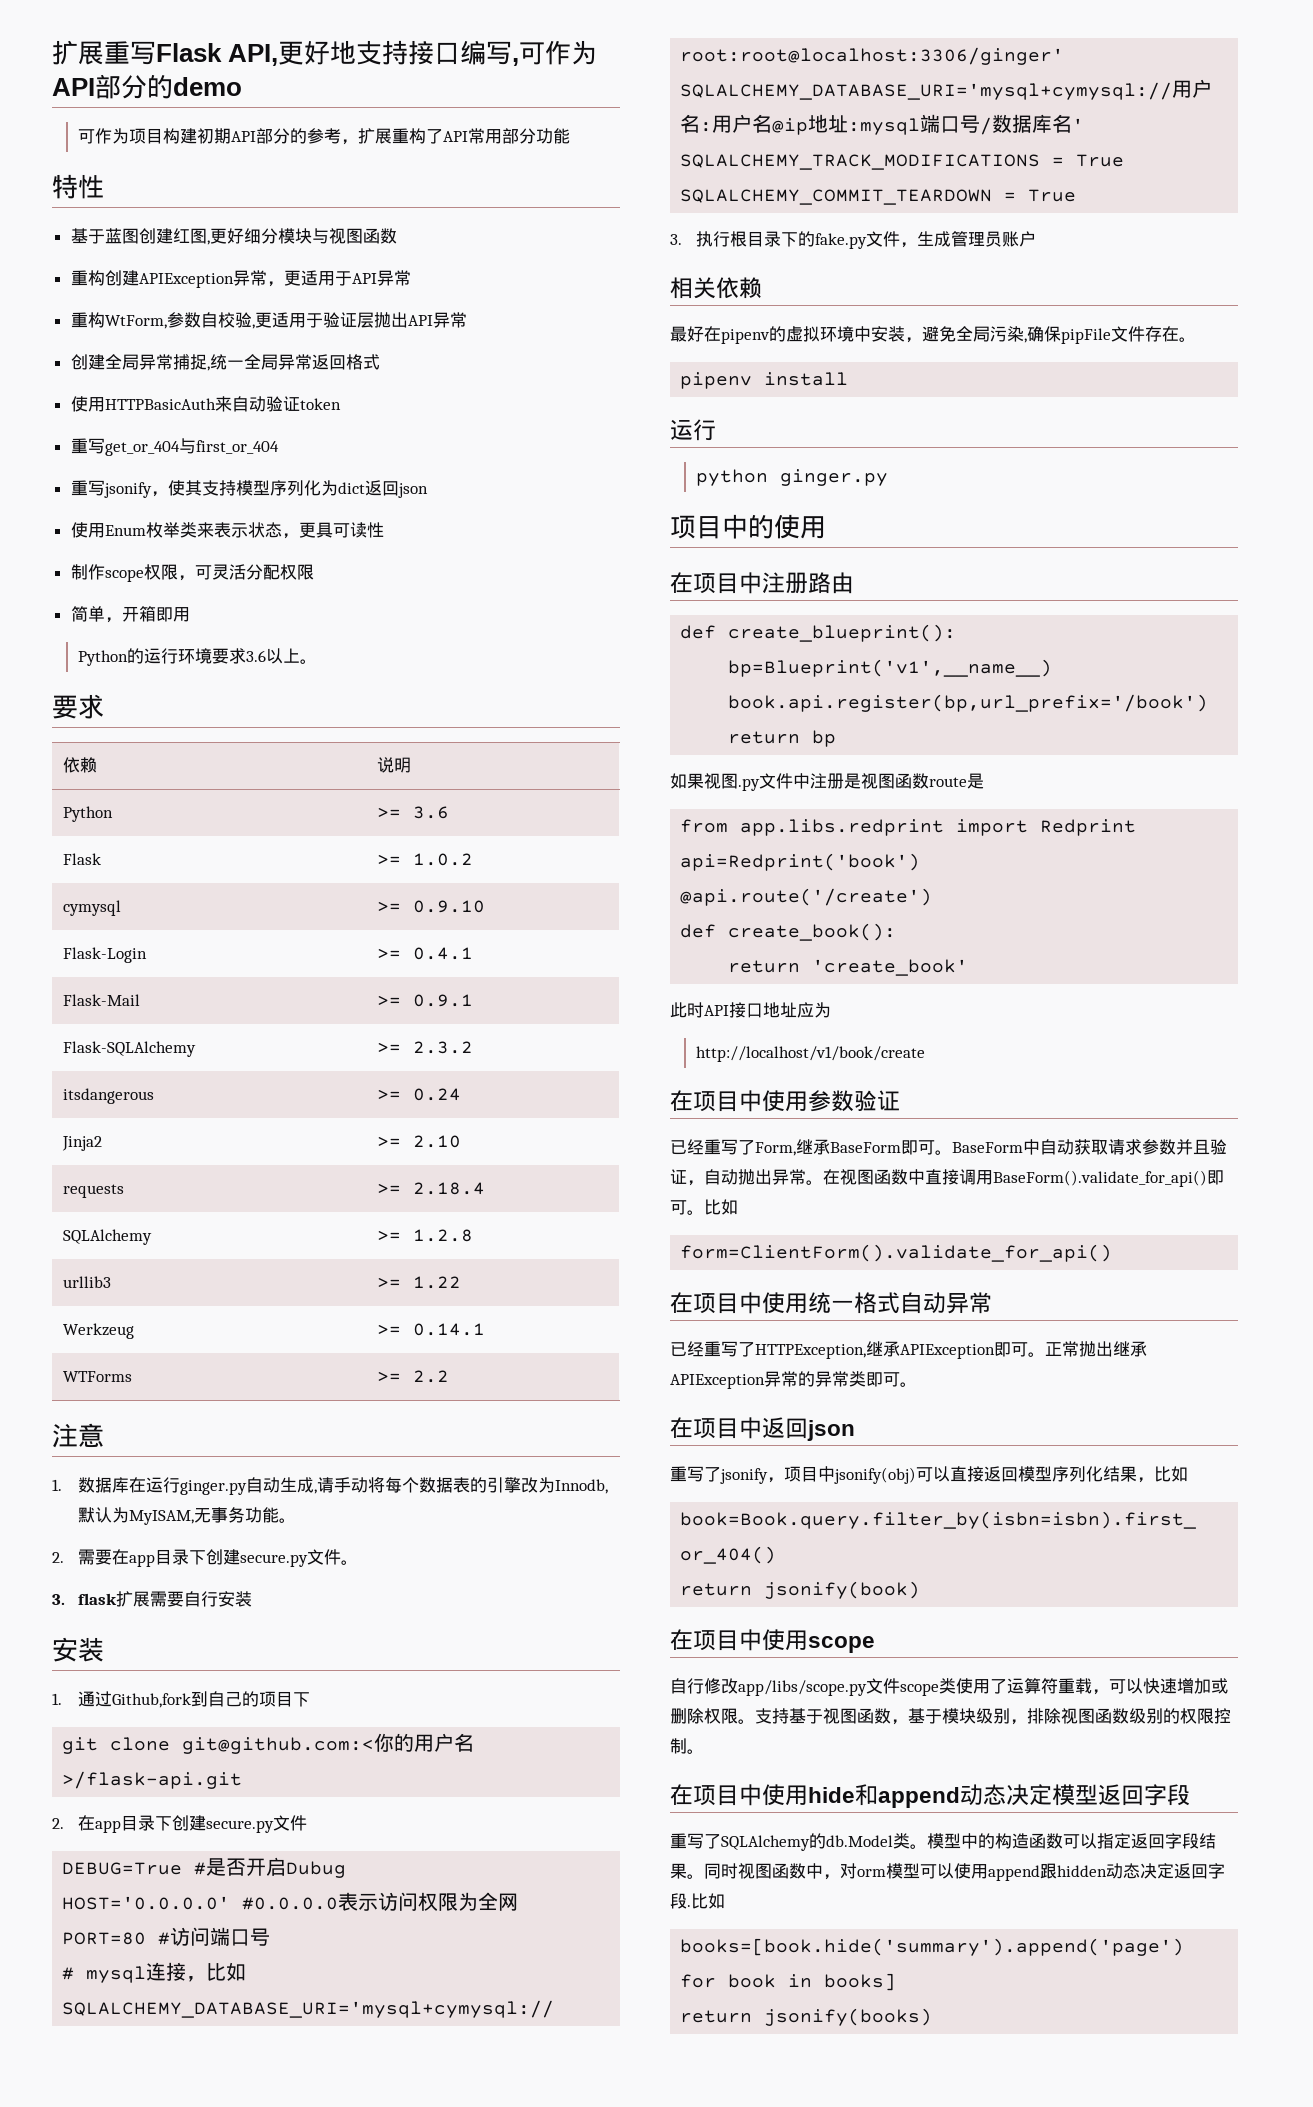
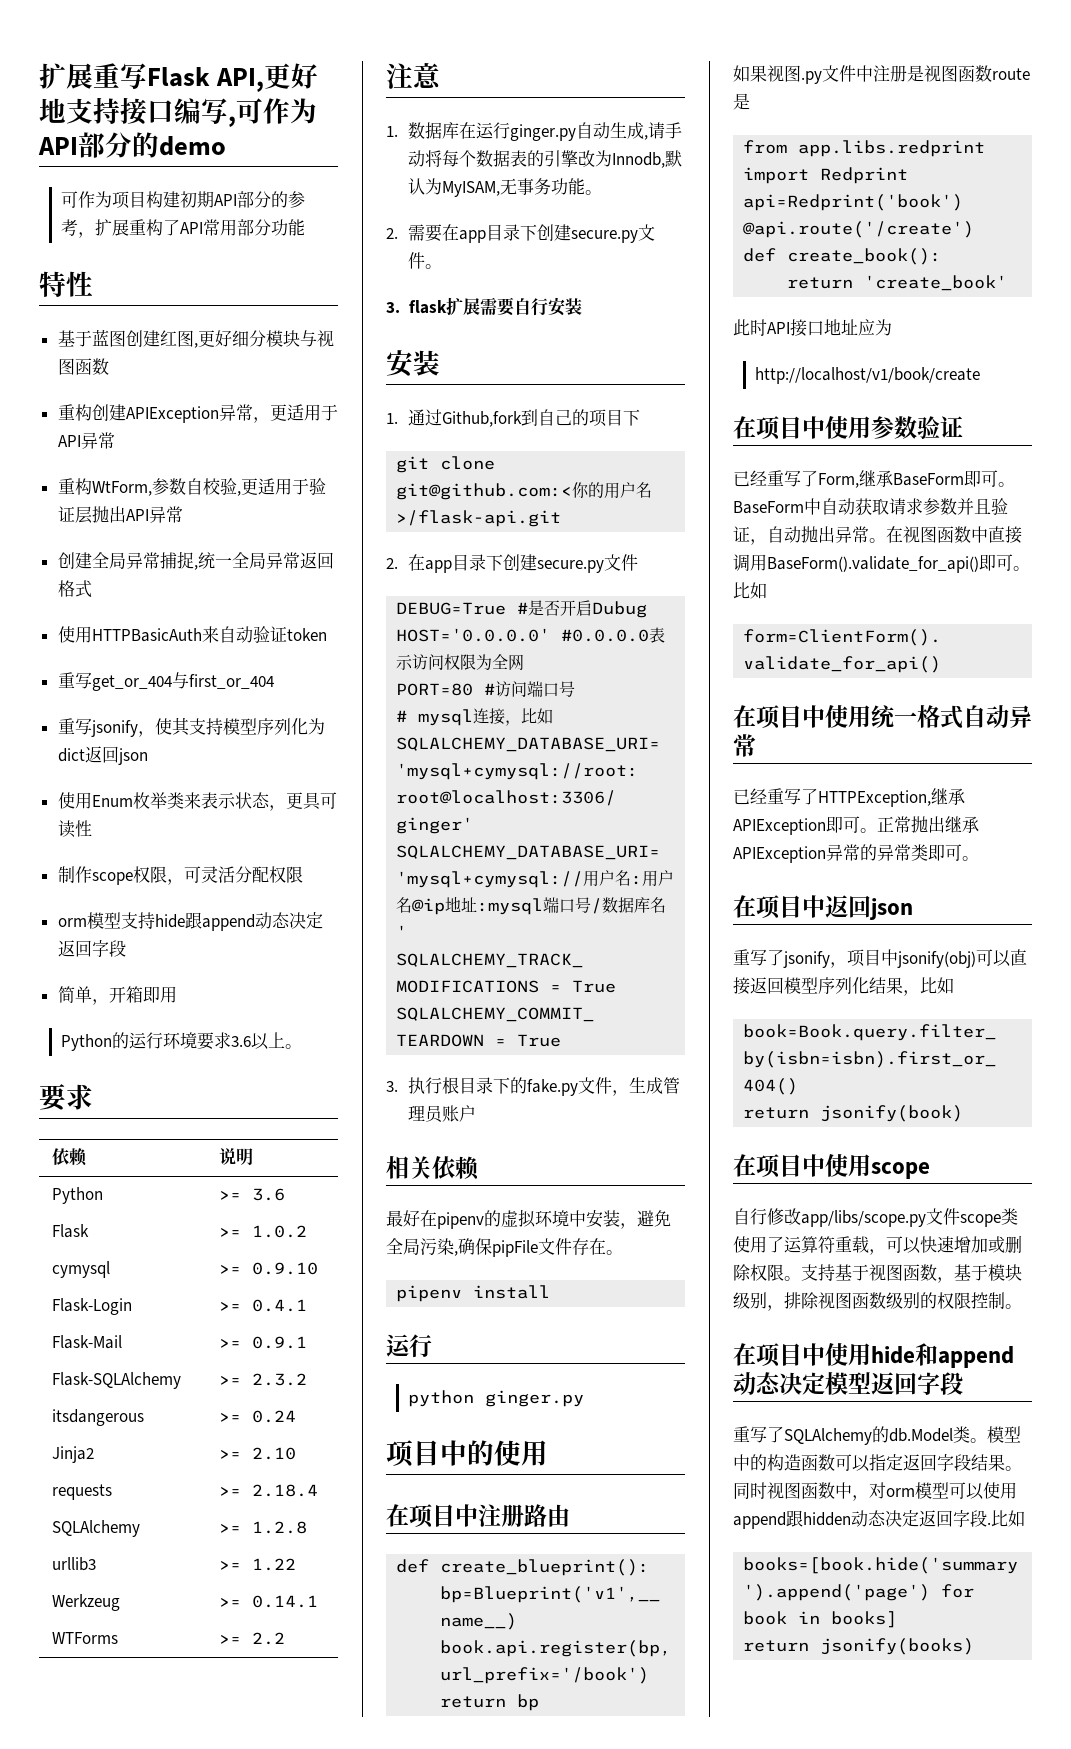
(314, 572) none -> [57,912,323,931] [57,940,126,957] // orm模型支持hide跟append动态决定返回字段

